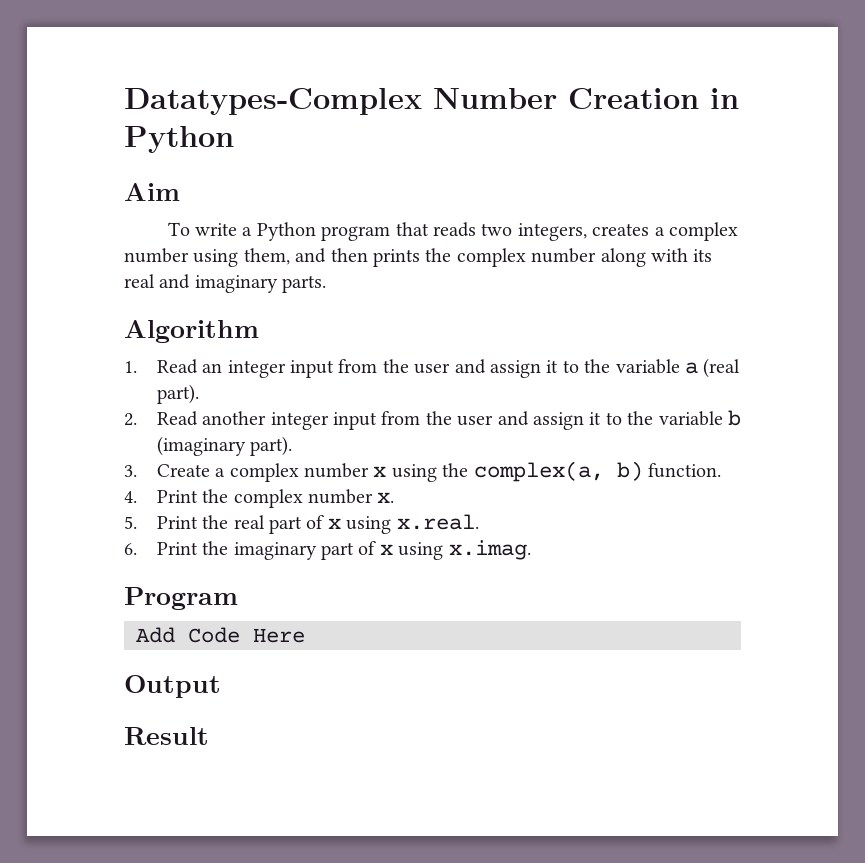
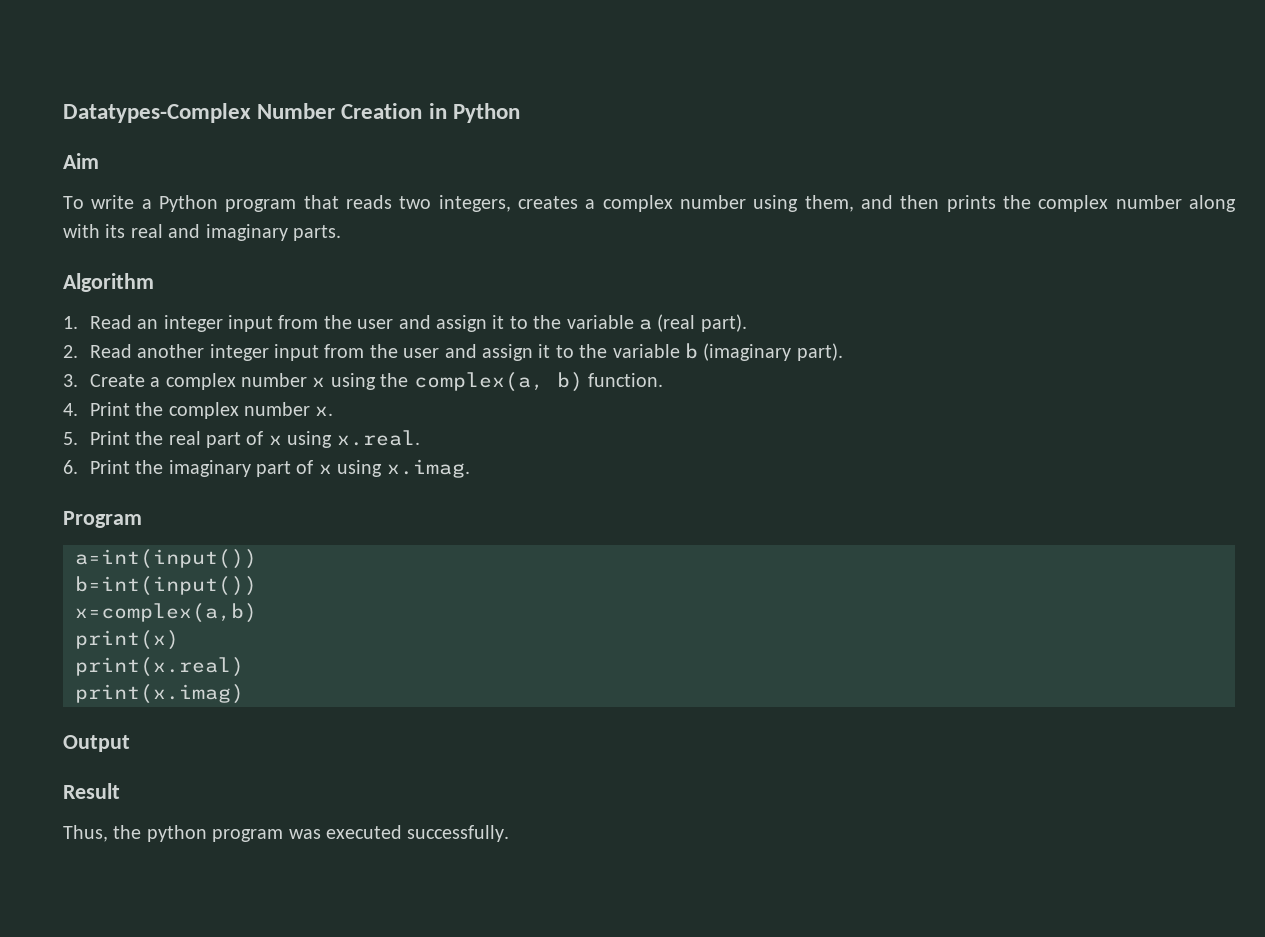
[136,627,305,643] [124,675,221,698] [124,727,209,745] Add Code Here // Output // Result -> [75,549,257,569] [75,576,257,596] [75,603,257,623] [75,630,179,650] [75,657,244,677] [75,684,244,704] [63,735,130,752] [63,783,120,799] [63,825,510,842] a=int(input()) // b=int(input()) // x=complex(a,b) // print(x) // print(x.real) // print(x.imag) // Output // Result // Thus, the python program was executed successfully.

